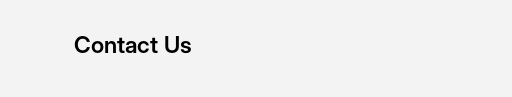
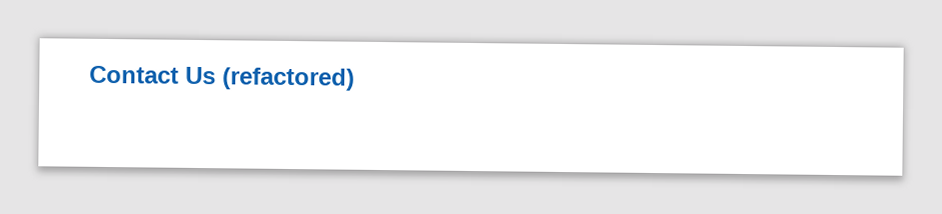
(193, 45) none -> [222,67,355,91] (refactored)

